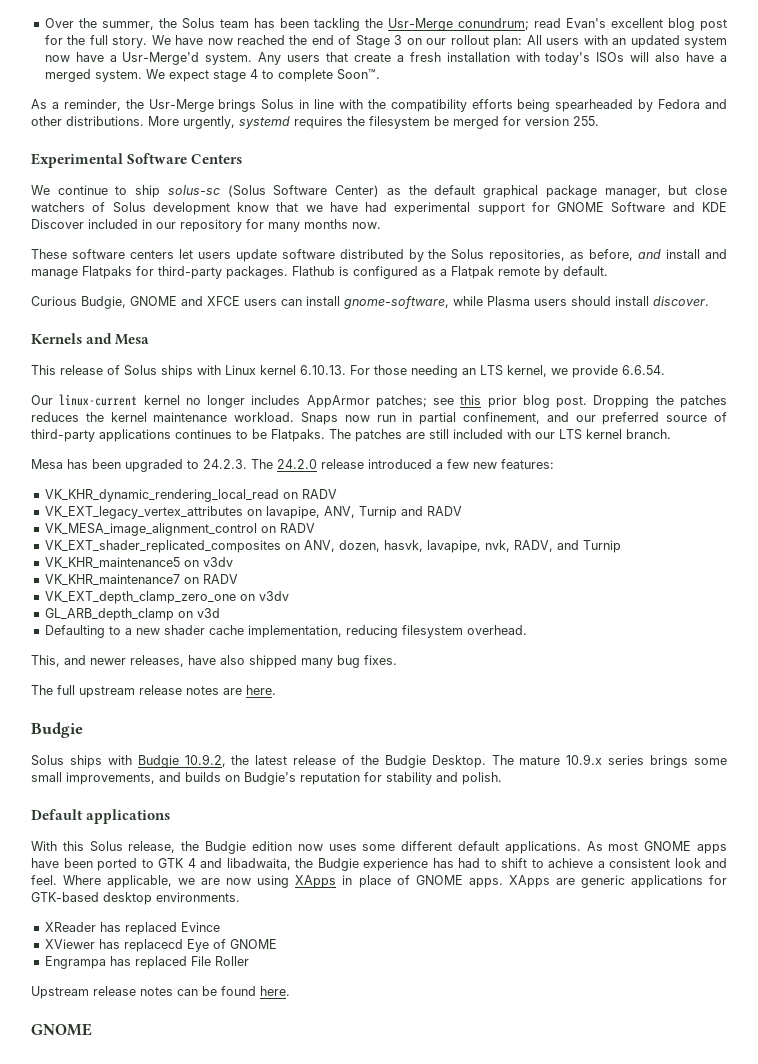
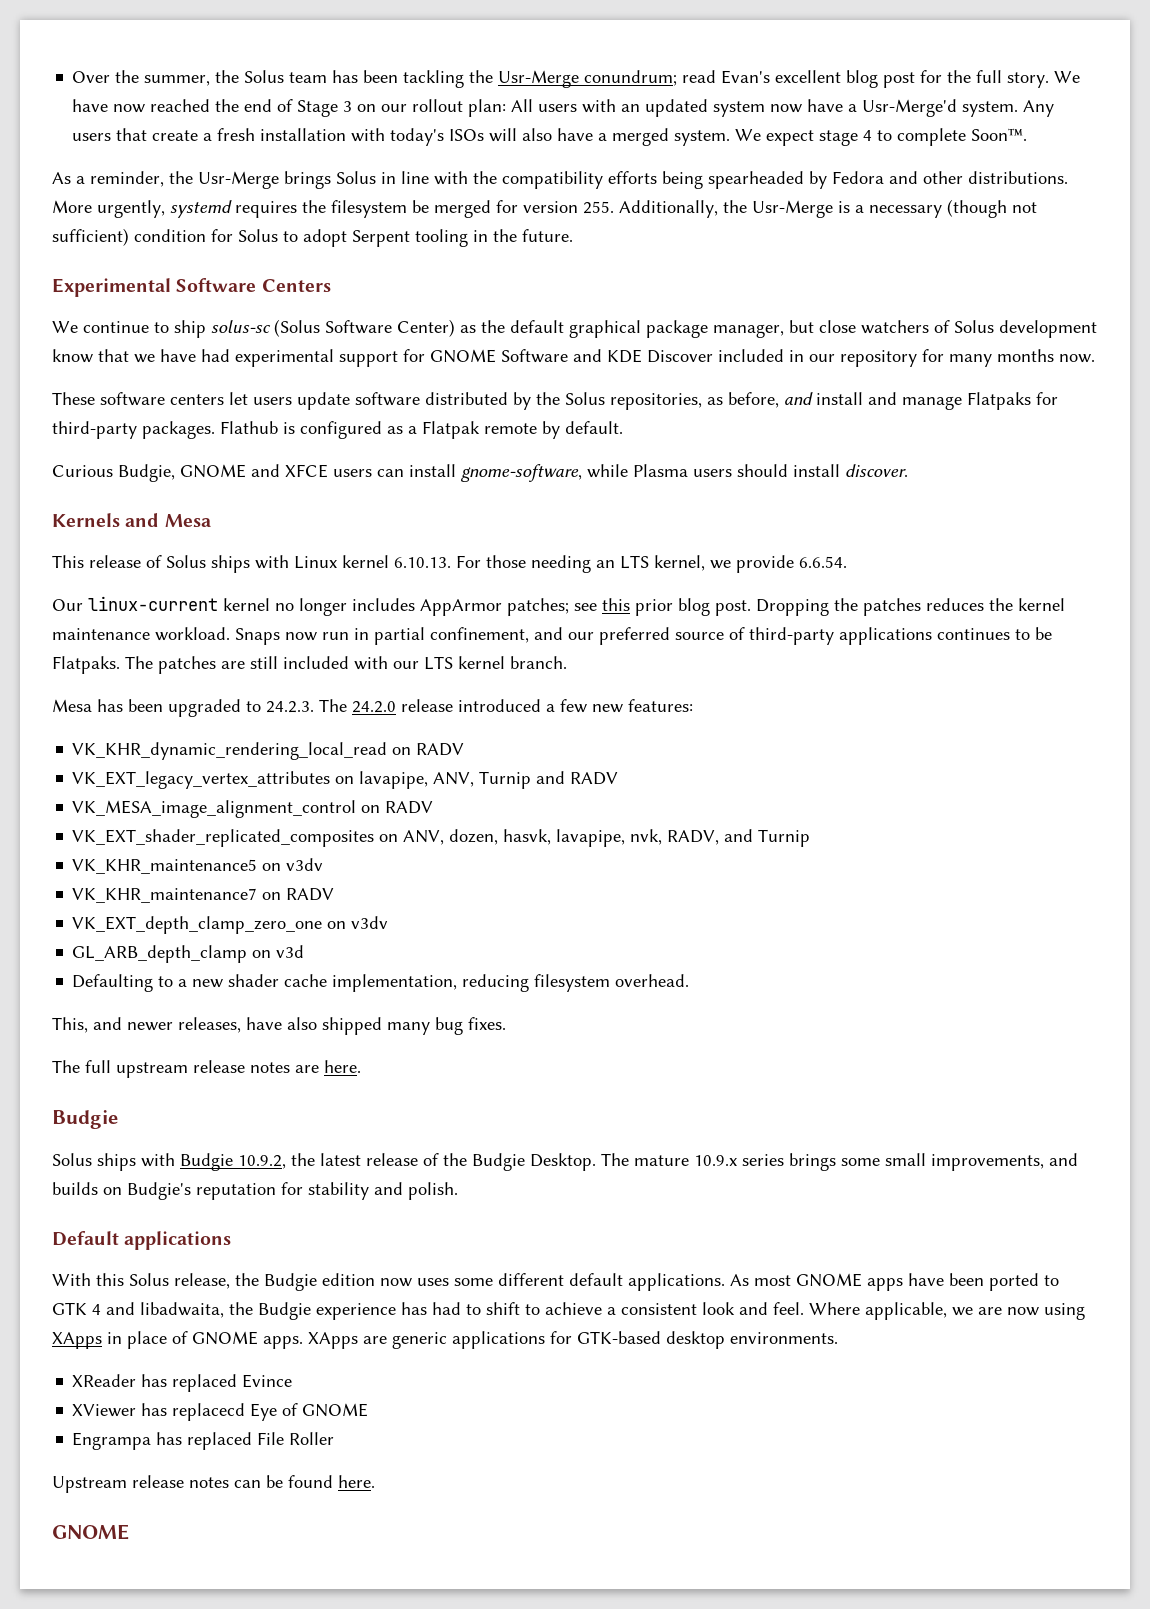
(599, 121) none -> [619,199,1037,218] [52,228,573,247] Additionally, the Usr-Merge is a necessary (though not sufficient) condition for Solus to adopt Serpent tooling in the future.

